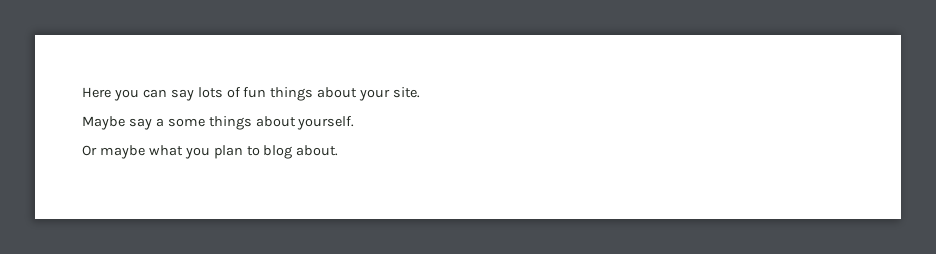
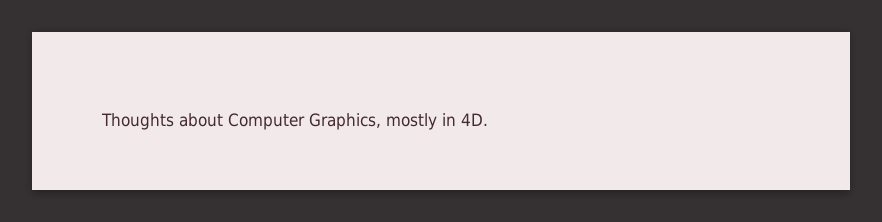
[82,87,421,101] [82,116,355,130] [82,145,339,159] Here you can say lots of fun things about your site. // Maybe say a some things about yourself. // Or maybe what you plan to blog about. -> [101,113,488,130] Thoughts about Computer Graphics, mostly in 4D.

